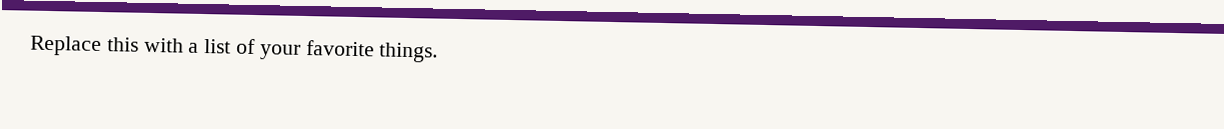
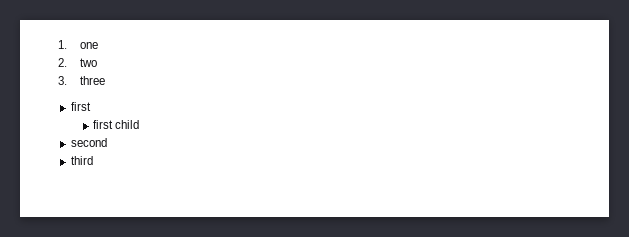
[30,35,439,63] Replace this with a list of your favorite things. -> [58,40,99,49] [58,58,98,67] [58,76,106,85] [70,102,91,111] [93,120,140,129] [70,138,107,147] [70,156,93,165] 1. one // 2. two // 3. three // first // first child // second // third

